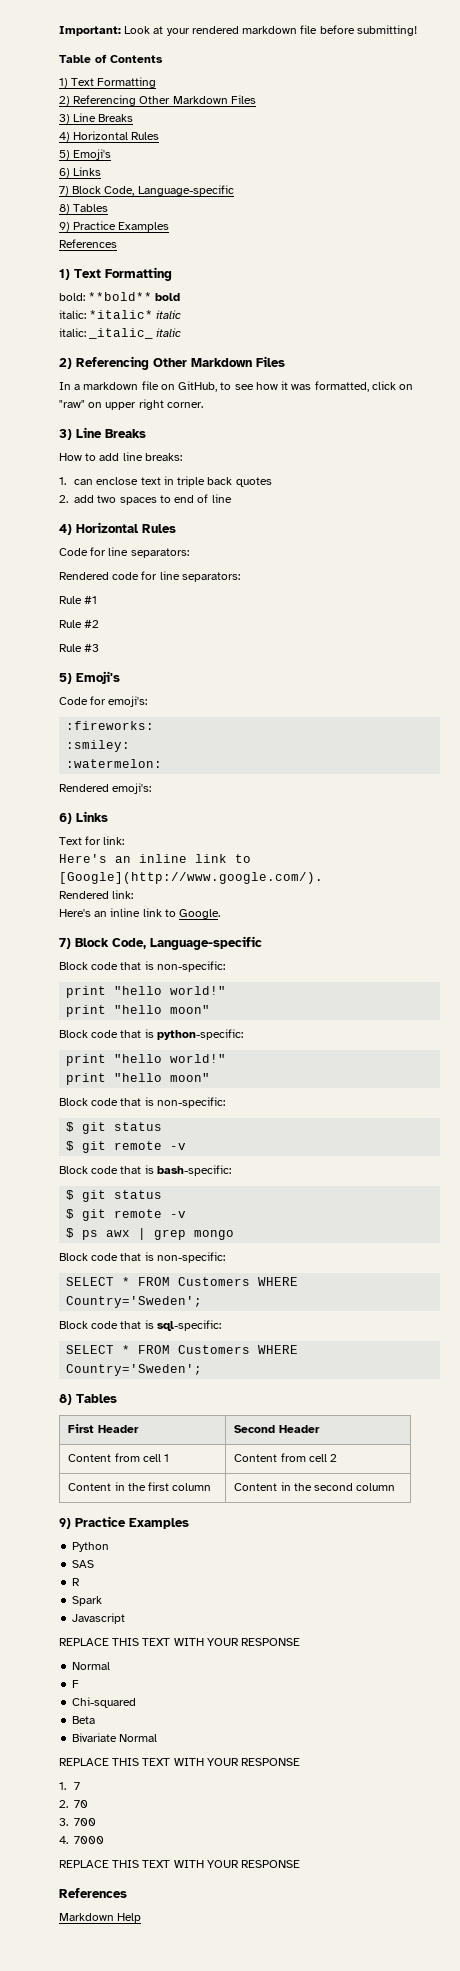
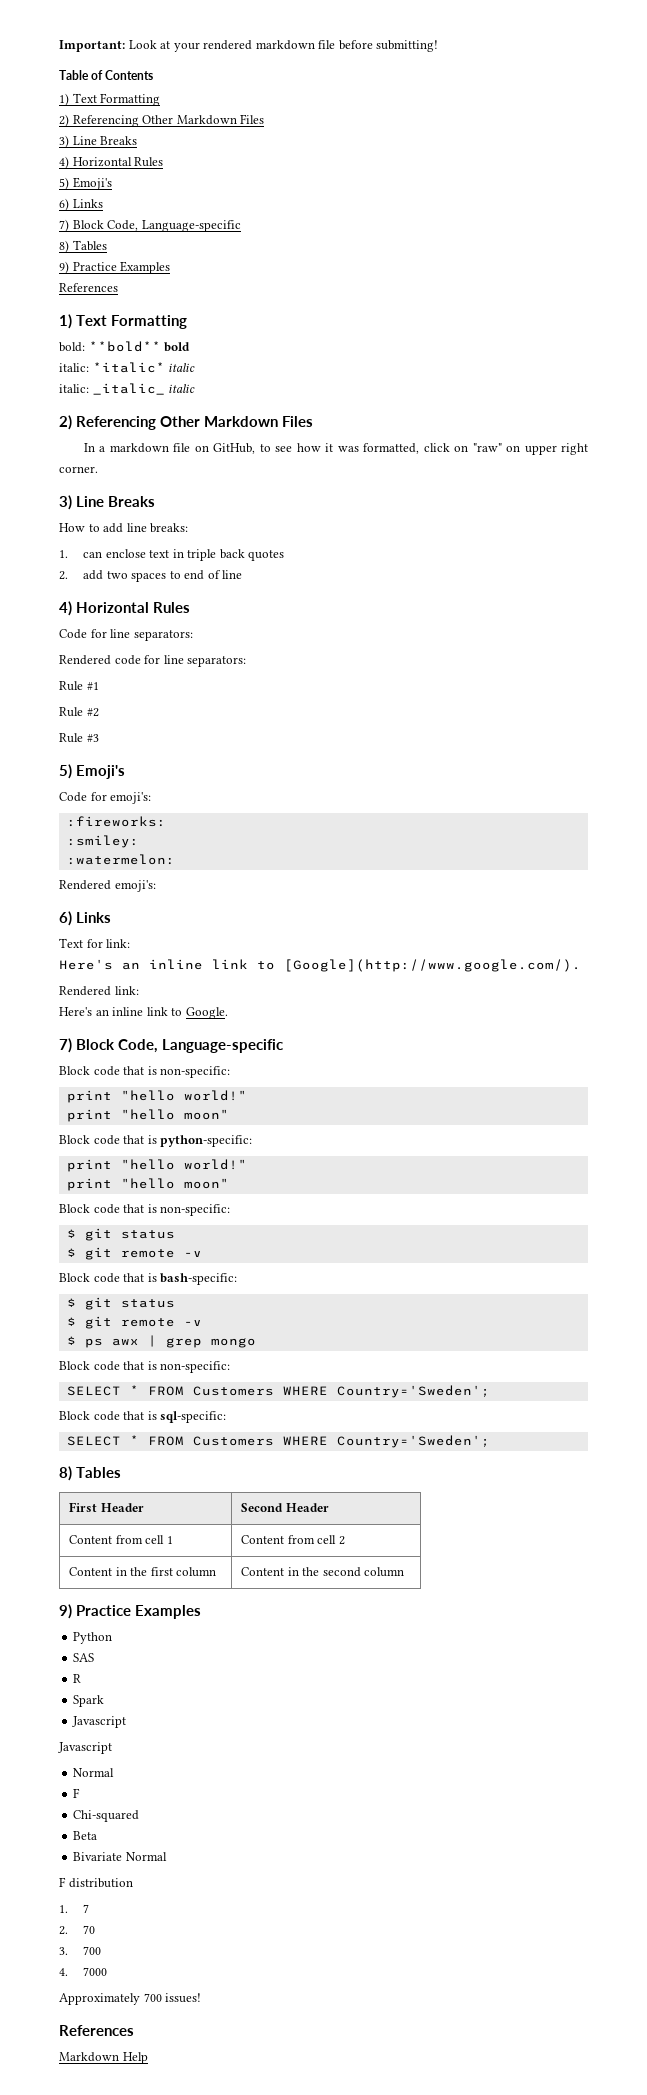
[59,1638,301,1646] REPLACE THIS TEXT WITH YOUR RESPONSE -> [58,1742,112,1754] Javascript
[59,1758,301,1766] REPLACE THIS TEXT WITH YOUR RESPONSE -> [59,1877,133,1888] F distribution
[59,1860,301,1868] REPLACE THIS TEXT WITH YOUR RESPONSE -> [59,1993,202,2005] Approximately 700 issues!

